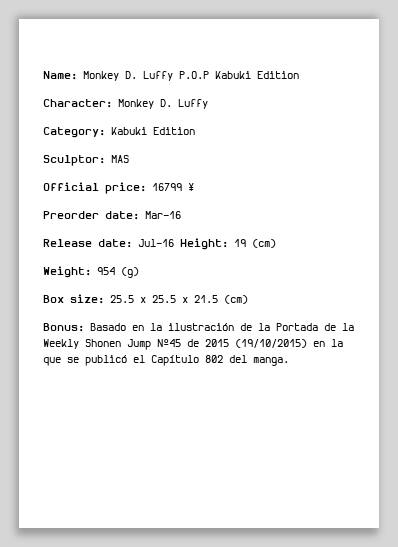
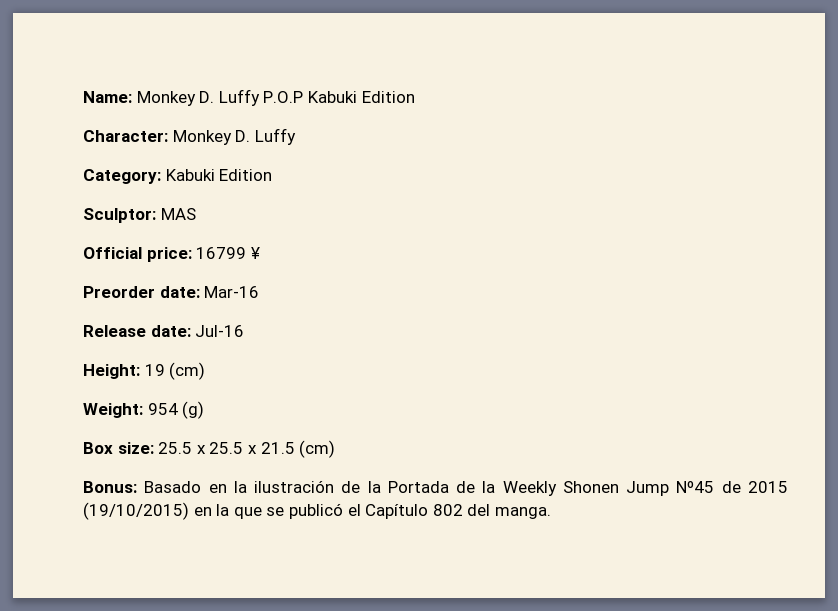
(174, 243) none -> (245, 331) //

